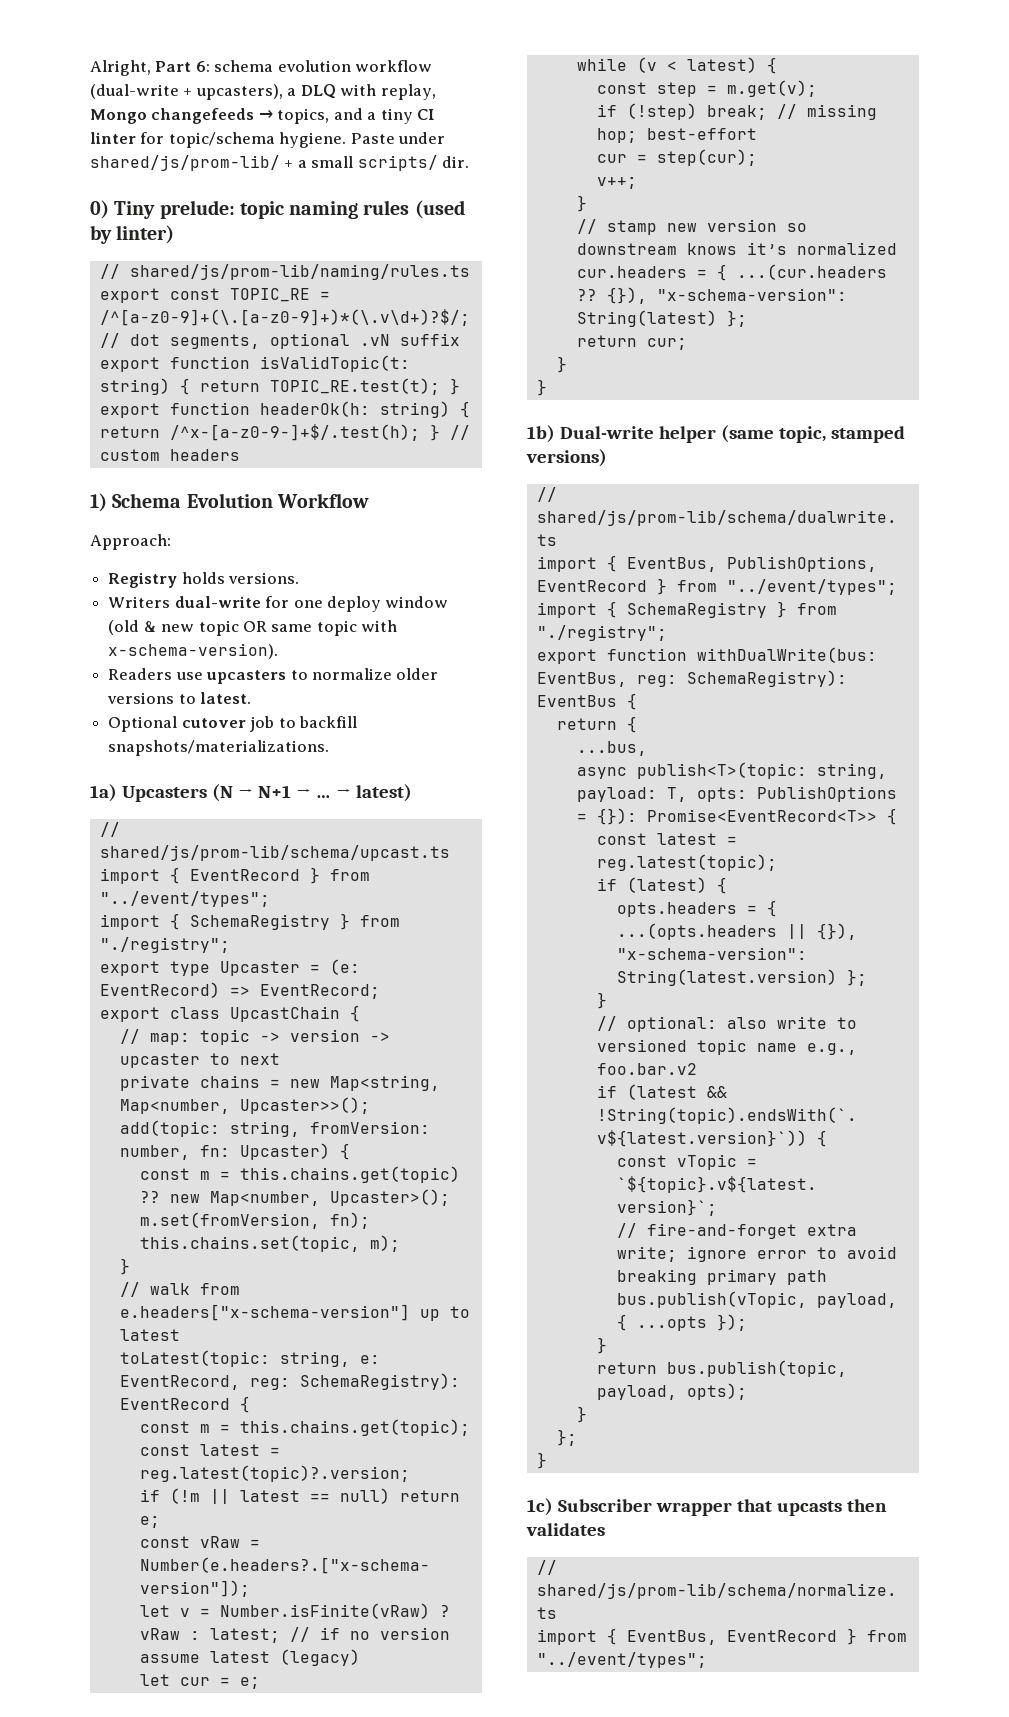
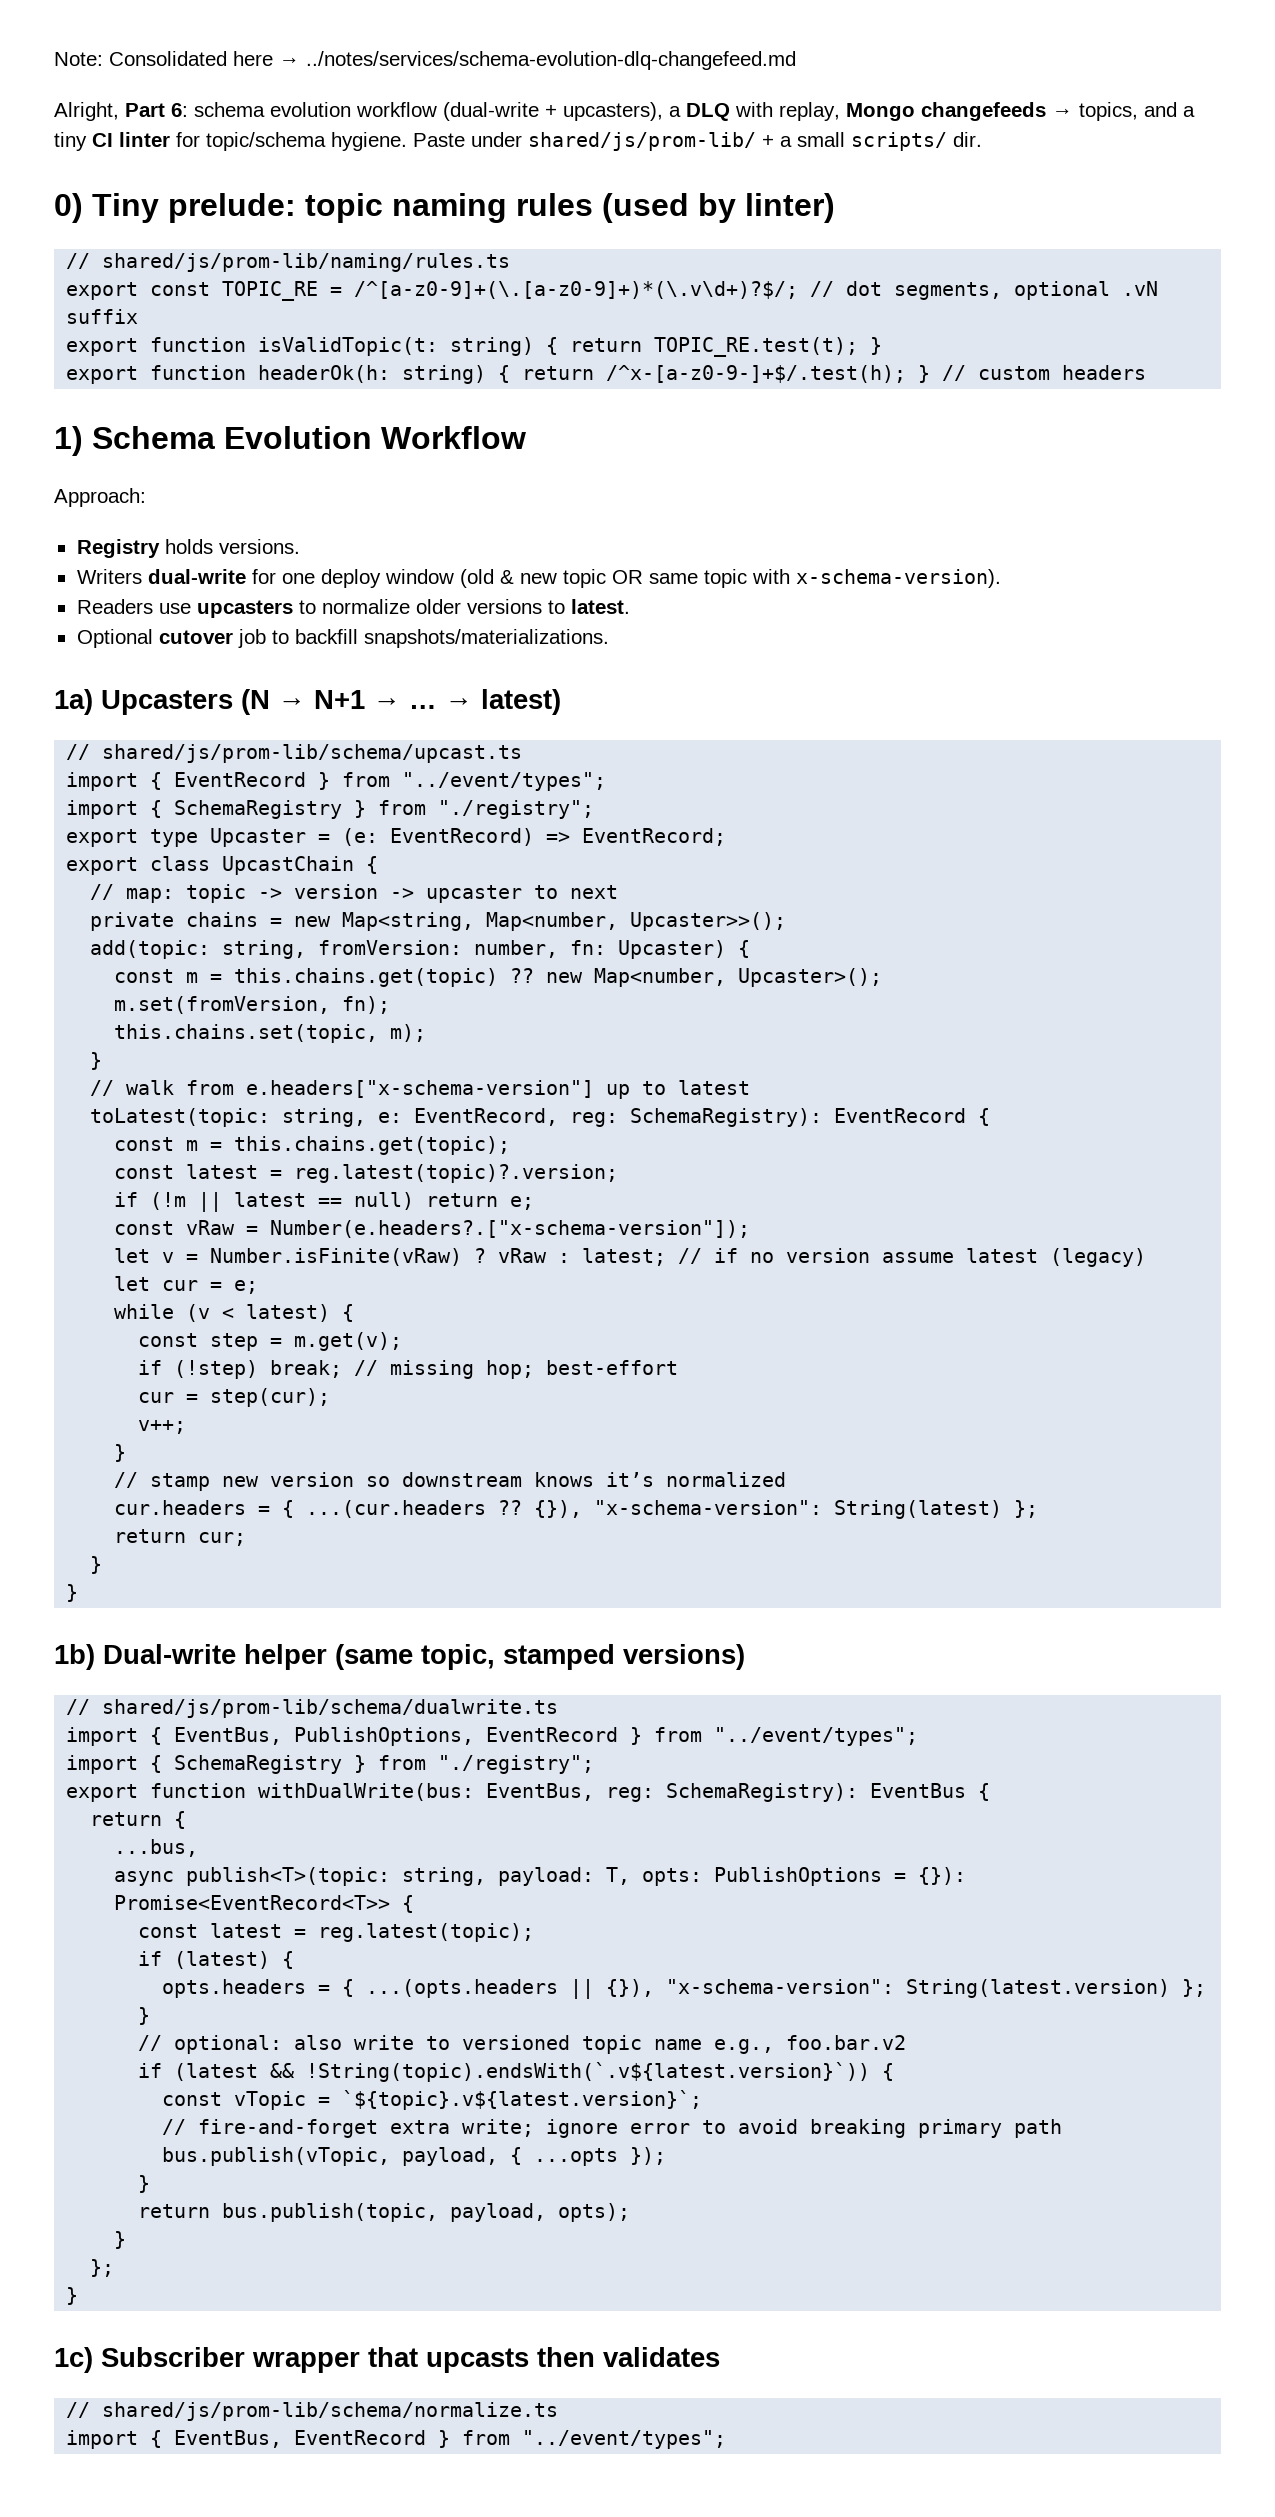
(90, 68) none -> [54,51,796,70] Note: Consolidated here → ../notes/services/schema-evolution-dlq-changefeed.md //

